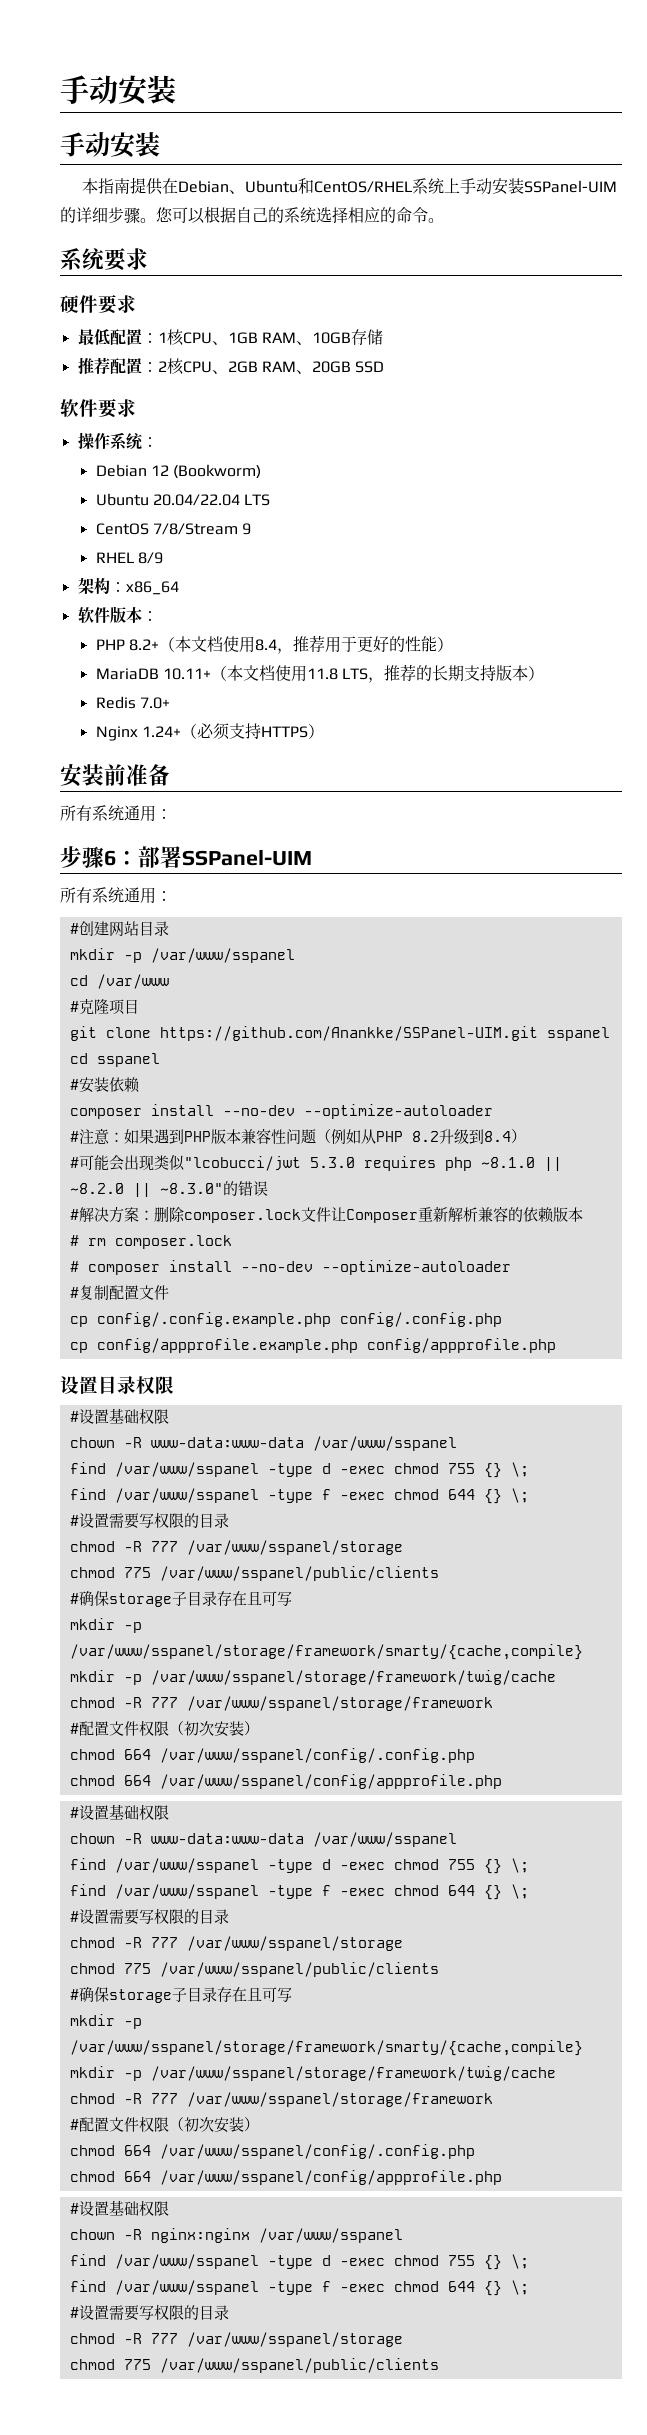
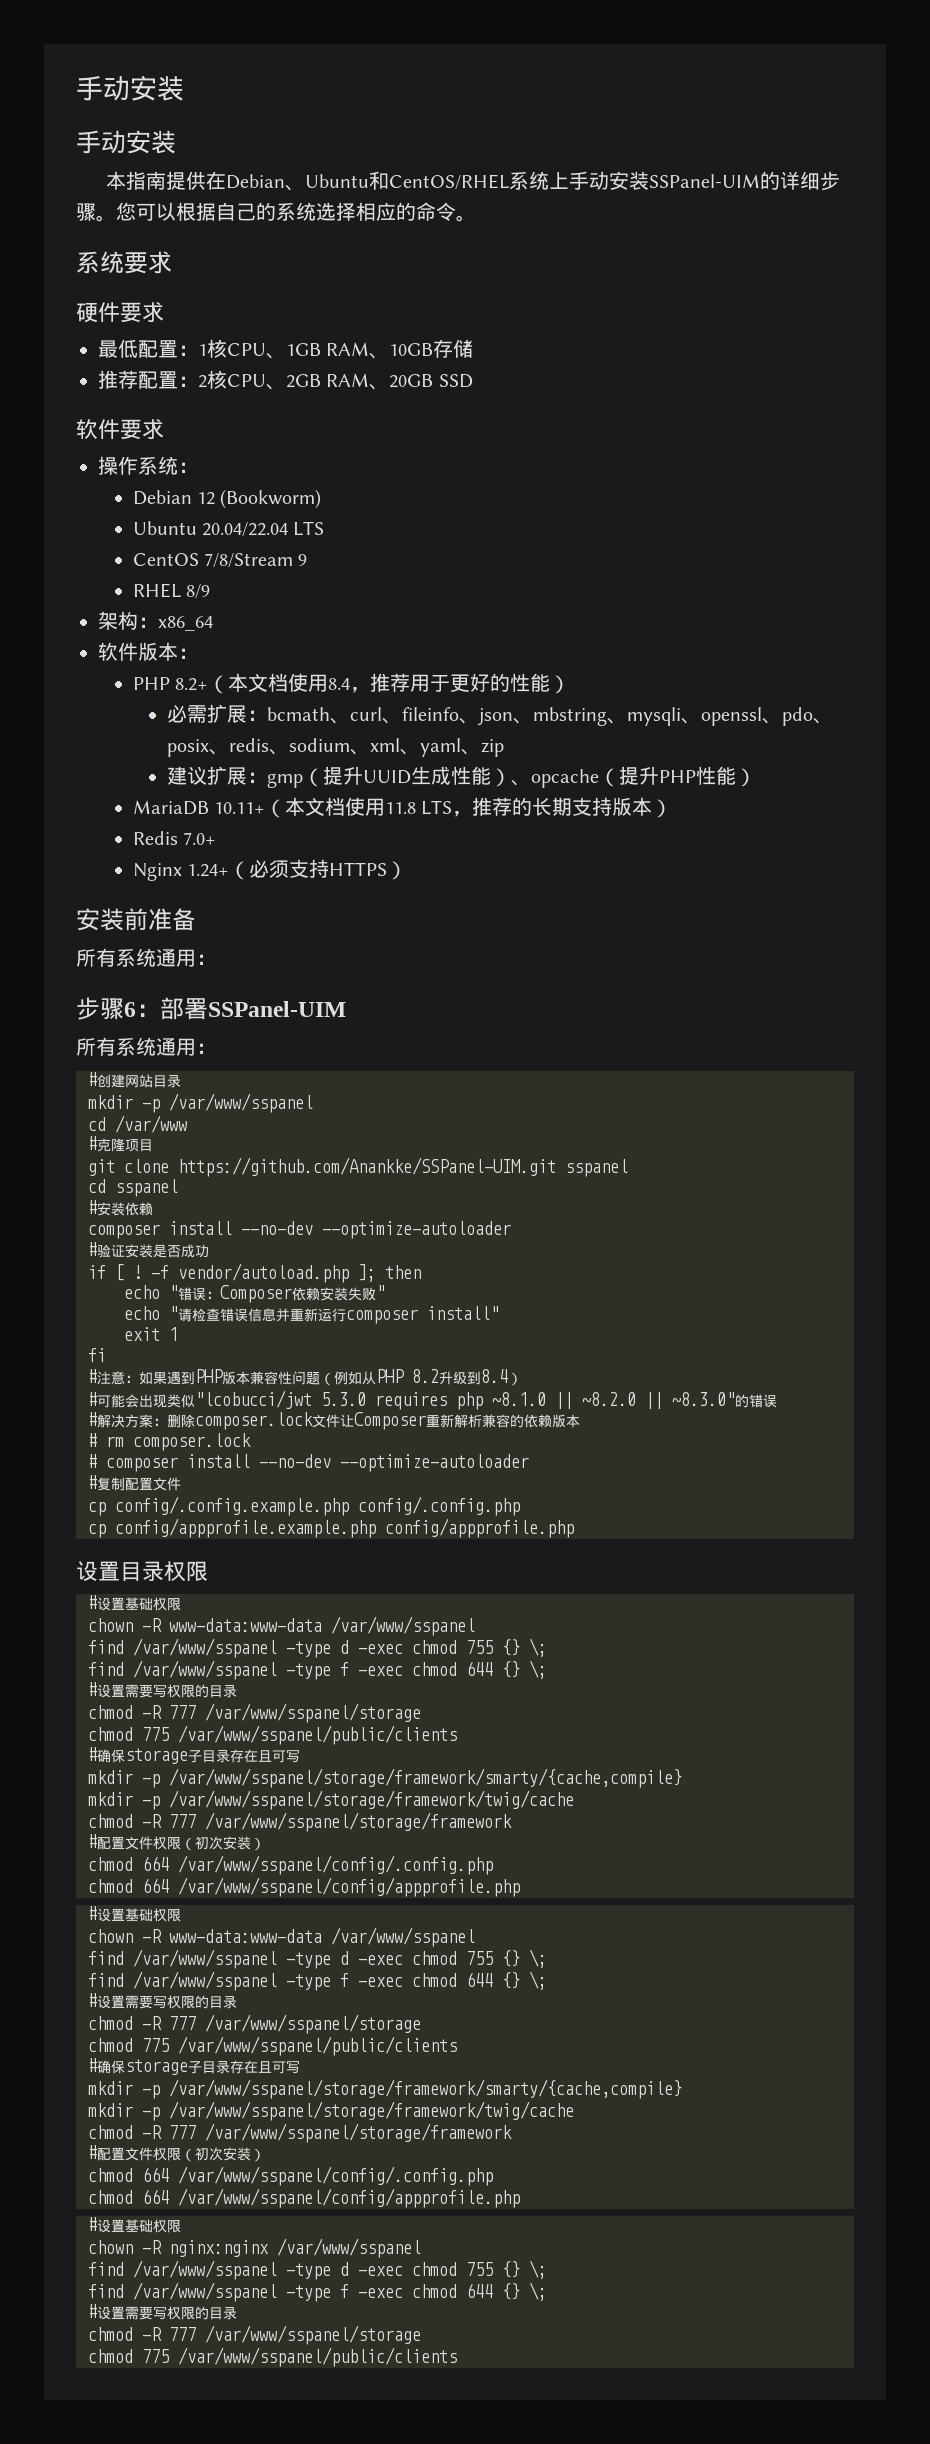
(453, 644) none -> [167,704,834,726] [167,738,505,757] [167,766,757,788] // 必需扩展：bcmath、curl、fileinfo、json、mbstring、mysqli、openssl、pdo、posix、redis、sodium、xml、yaml、zip // 建议扩展：gmp（提升UUID生成性能）、opcache（提升PHP性能）
(493, 1111) none -> [88,1242,209,1258] [88,1263,421,1283] [124,1285,385,1303] [124,1306,499,1324] [124,1327,178,1341] [88,1348,106,1362] // #验证安装是否成功 // if [ ! -f vendor/autoload.php ]; then // echo "错误：Composer依赖安装失败" // echo "请检查错误信息并重新运行composer install" // exit 1 // fi

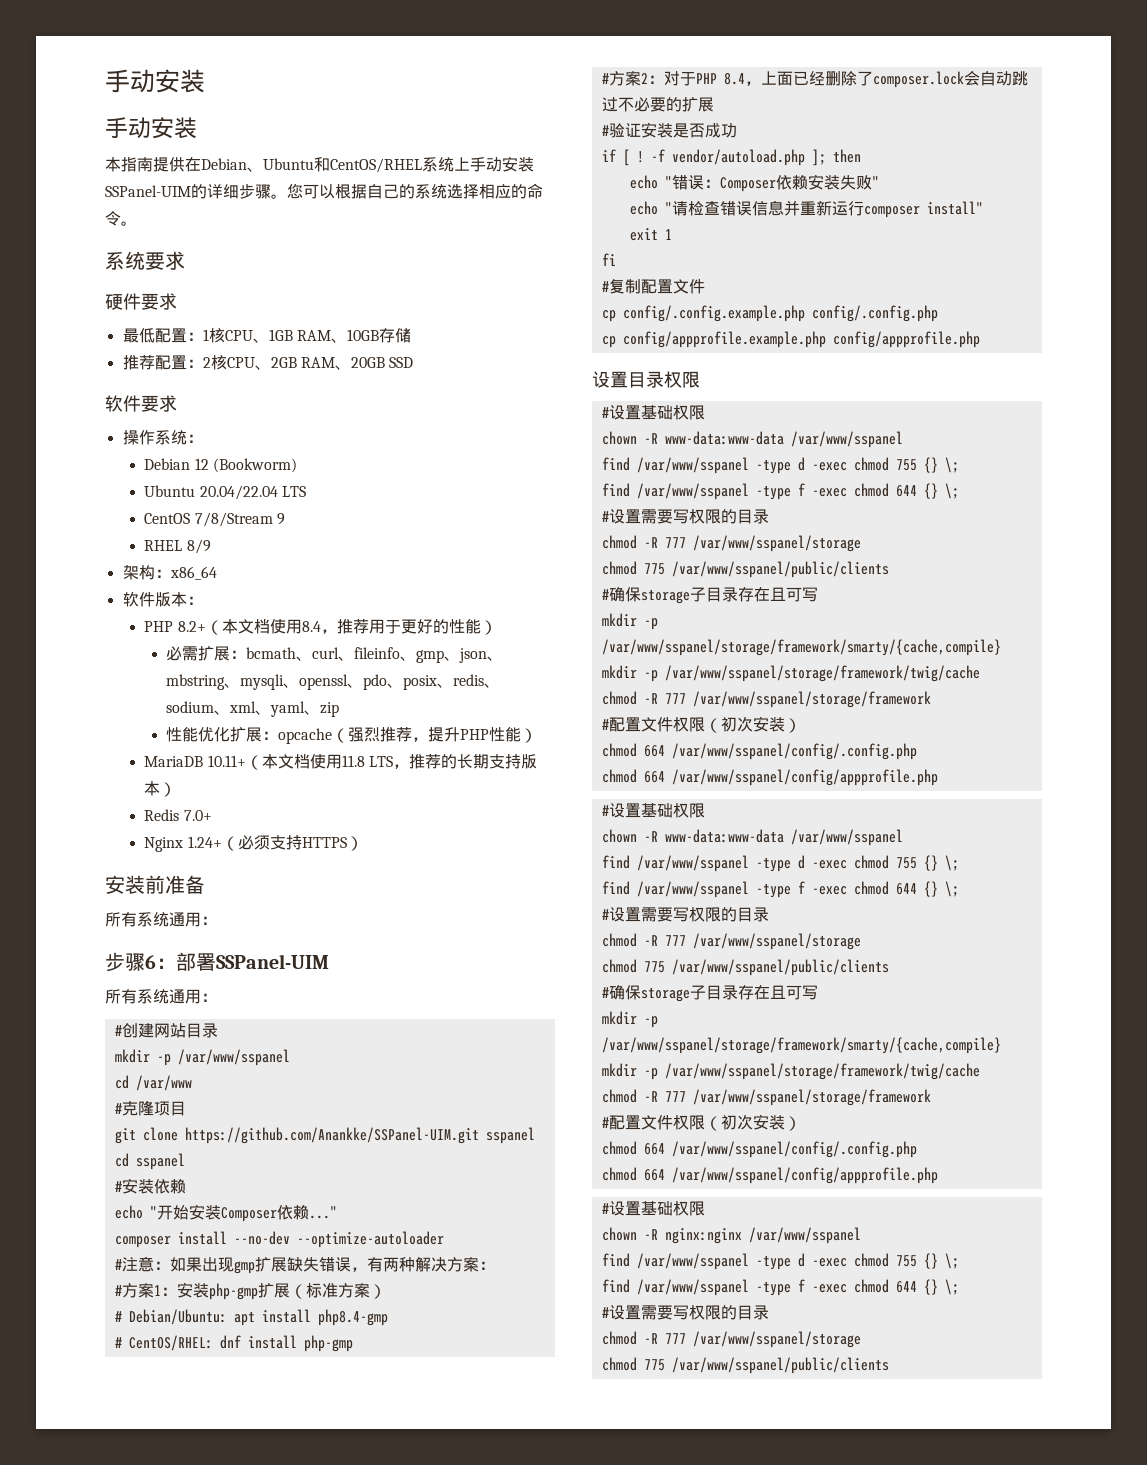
(480, 721) none -> [416,650,461,663] gmp、
[167,766,620,788] 建议扩展：gmp（提升UUID生成性能）、opcache（ -> [166,727,429,744] 性能优化扩展：opcache（强烈推荐，
[88,1221,511,1239] composer install --no-dev --optimize-autoloader -> [114,1204,337,1222] [114,1231,444,1248] [114,1256,495,1274] [114,1282,386,1300] [114,1309,388,1326] [114,1335,353,1352] [601,70,1028,88] [601,97,714,112] echo "开始安装Composer依赖..." // composer install --no-dev --optimize-autoloader // #注意：如果出现gmp扩展缺失错误，有两种解决方案： // #方案1：安装php-gmp扩展（标准方案） // # Debian/Ubuntu: apt install php8.4-gmp // # CentOS/RHEL: dnf install php-gmp // #方案2：对于PHP 8.4，上面已经删除了composer.lock会自动跳过不必要的扩展
[88,1369,522,1386] [88,1390,777,1410] [88,1412,580,1430] [88,1433,251,1451] [88,1454,529,1472] // #注意：如果遇到PHP版本兼容性问题（例如从PHP 8.2升级到8.4） // #可能会出现类似"lcobucci/jwt 5.3.0 requires php ~8.1.0 || ~8.2.0 || ~8.3.0"的错误 // #解决方案：删除composer.lock文件让Composer重新解析兼容的依赖版本 // # rm composer.lock // # composer install --no-dev --optimize-autoloader -> (616, 259) none

